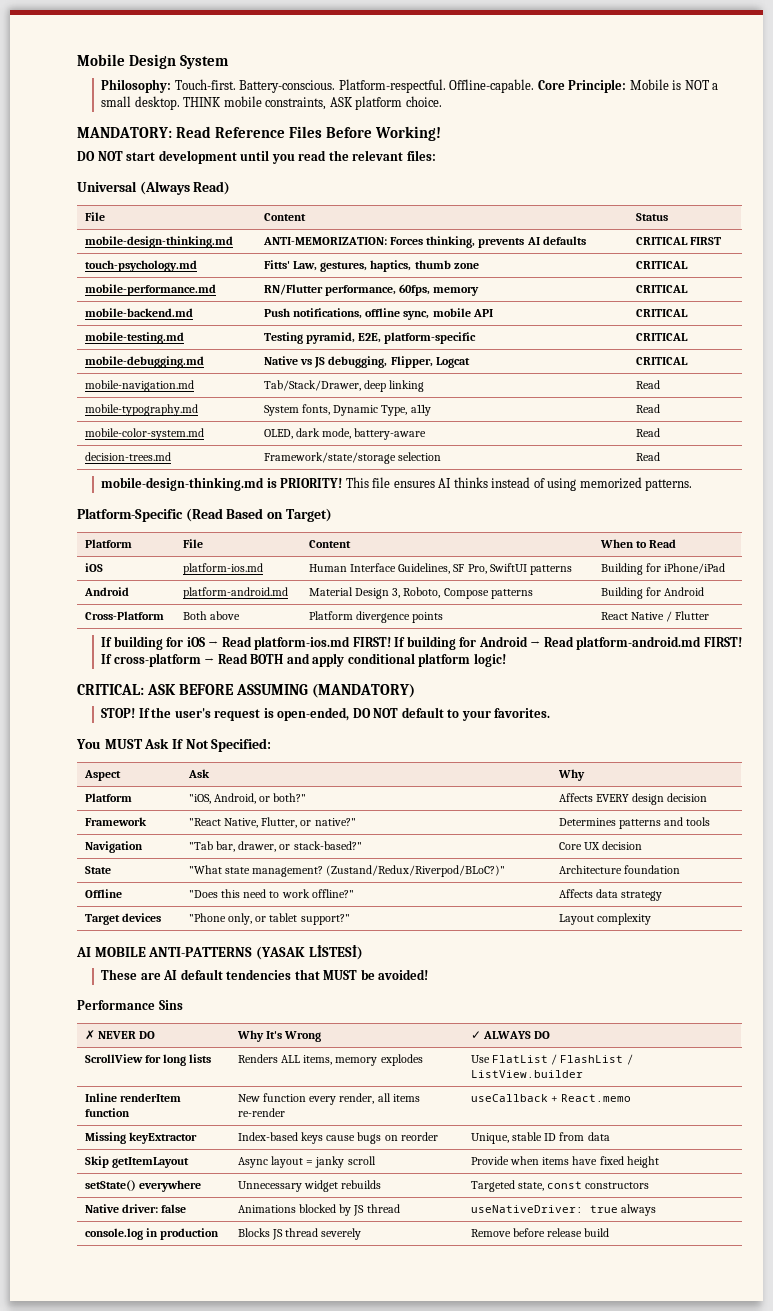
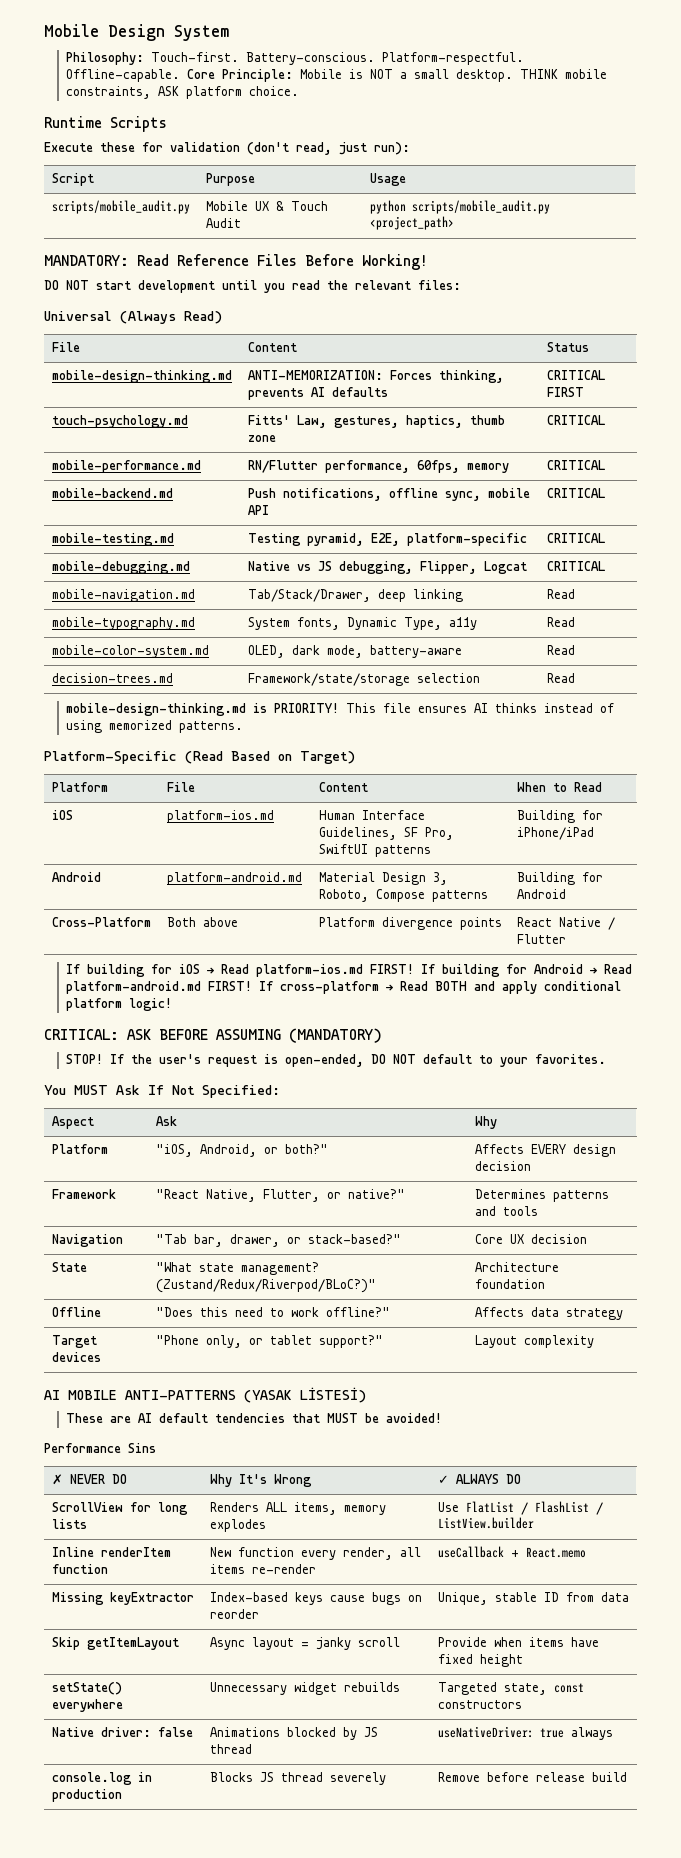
(442, 101) none -> [44,116,167,132] [44,142,410,155] [51,173,94,186] [205,173,255,186] [369,173,406,186] [51,200,190,214] [205,201,328,211] [205,218,241,228] [369,200,550,214] [369,216,454,230] // Runtime Scripts // Execute these for validation (don't read, just run): // Script | Purpose | Usage // scripts/mobile_audit.py | Mobile UX & Touch Audit | python scripts/mobile_audit.py <project_path>

